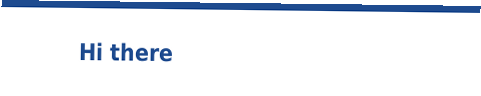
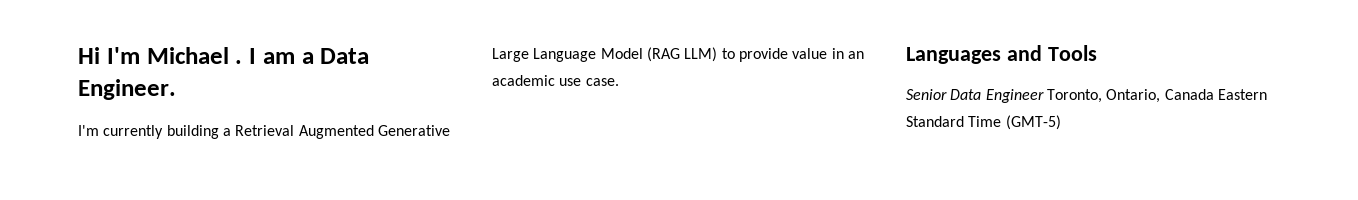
[109,42,174,63] there -> [106,47,370,64] [78,79,176,100] [78,125,450,139] [492,47,864,62] [492,75,619,86] [906,45,1097,64] [906,89,1267,103] [906,115,1061,130] I'm Michael . I am a Data Engineer. // I'm currently building a Retrieval Augmented Generative Large Language Model (RAG LLM) to provide value in an academic use case. // Languages and Tools // Senior Data Engineer Toronto, Ontario, Canada Eastern Standard Time (GMT-5)

